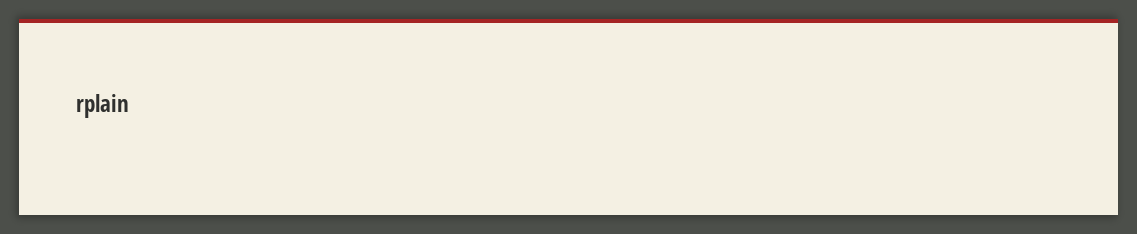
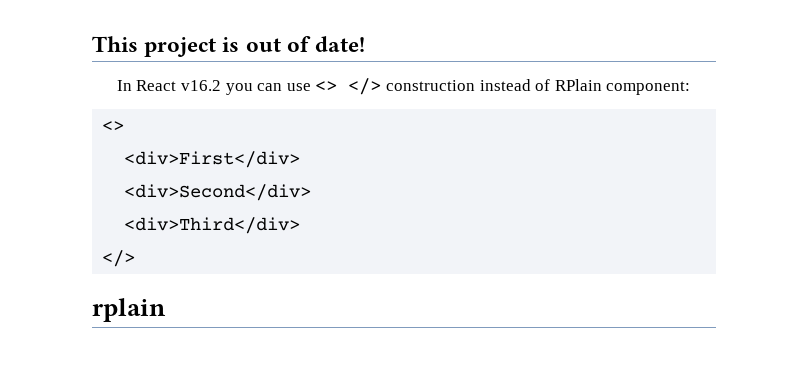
(76, 106) none -> [92,36,366,57] [116,78,691,95] [102,121,125,131] [124,151,301,168] [124,184,312,201] [124,217,301,234] [102,250,136,267] This project is out of date! // In React v16.2 you can use <> </> construction instead of RPlain component: // <> // <div>First</div> // <div>Second</div> // <div>Third</div> // </> //

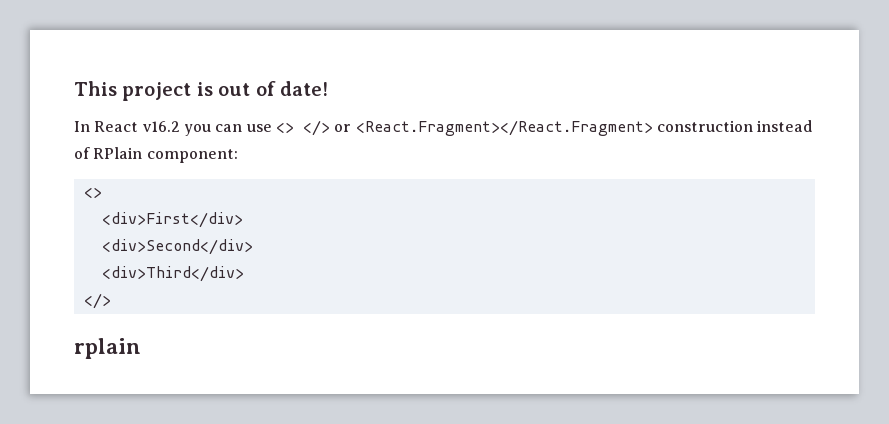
(382, 86) none -> [334,120,653,136] or <React.Fragment></React.Fragment>

